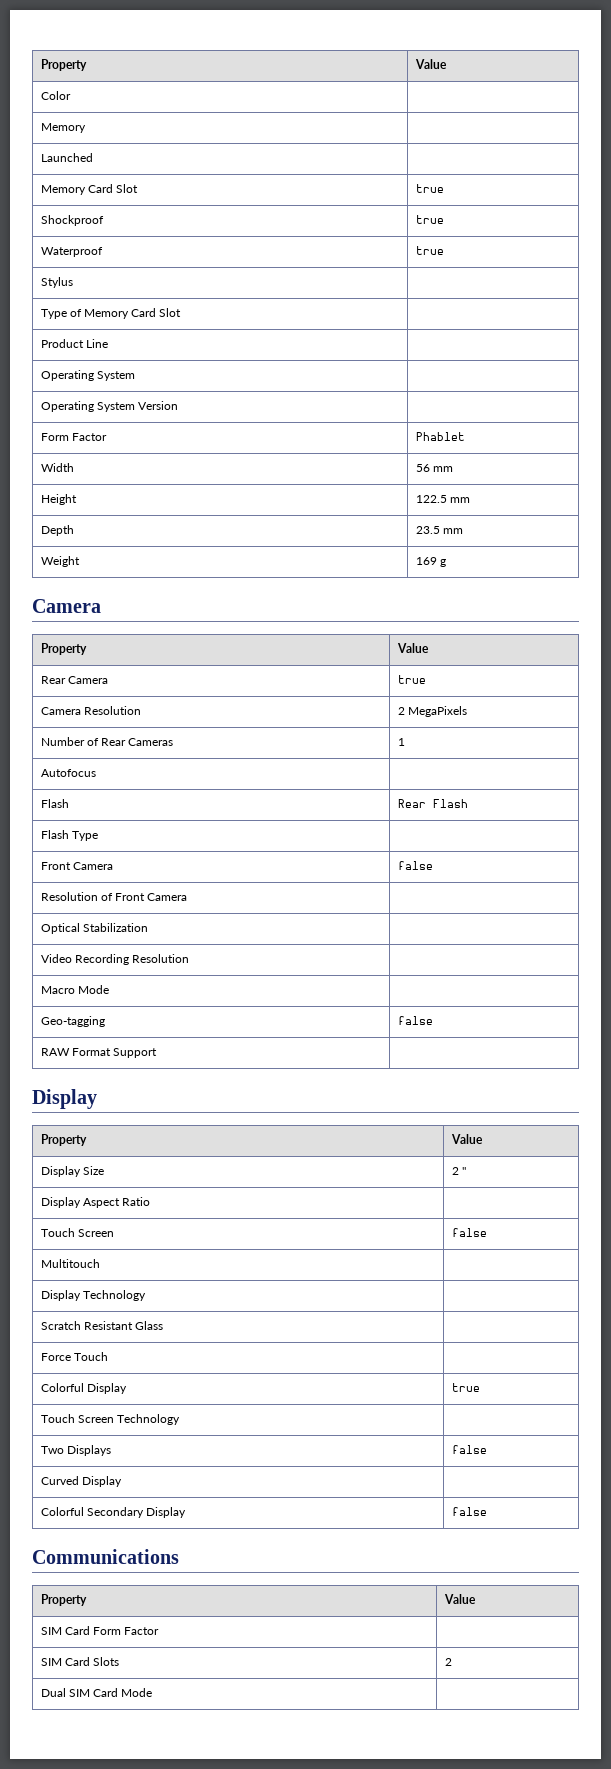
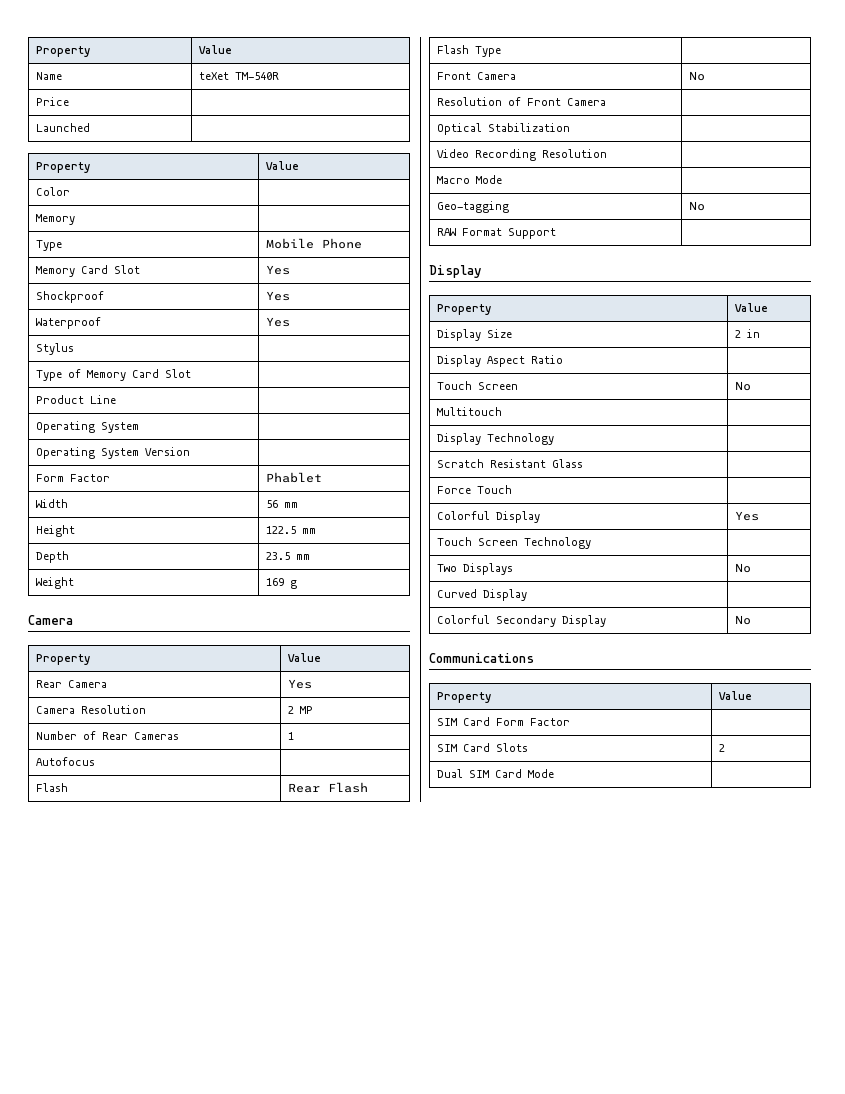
[40,59,87,71] [414,59,447,69] Property | Value -> [36,46,91,57] [199,45,233,54] [36,72,63,80] [199,72,280,80] [36,97,70,106] [36,123,91,132] [36,162,91,173] [266,161,300,170] Property | Value // Name | teXet TM-540R // Price | // Launched | // Property | Value
[40,153,93,162] [40,184,139,195] [415,184,444,193] Launched | // Memory Card Slot | true -> [36,240,63,251] [266,238,363,249] [36,265,141,277] [266,265,291,275] Type | Mobile Phone // Memory Card Slot | Yes
[415,215,444,224] true -> [266,291,291,301] Yes
[415,246,444,255] true -> [266,317,291,327] Yes
[397,675,426,684] true -> [288,679,313,689] Yes
[407,706,467,717] MegaPixels -> [300,706,314,714] MP
[397,861,433,870] false -> [689,71,706,81] No
[397,1016,433,1025] false -> [689,201,706,211] No
[461,1167,466,1175] " -> [747,329,761,338] in
[451,1228,487,1237] false -> [735,381,752,391] No
[451,1383,480,1392] true -> [735,511,760,521] Yes
[451,1445,487,1454] false -> [735,563,752,573] No
[451,1507,487,1516] false -> [735,615,752,625] No

